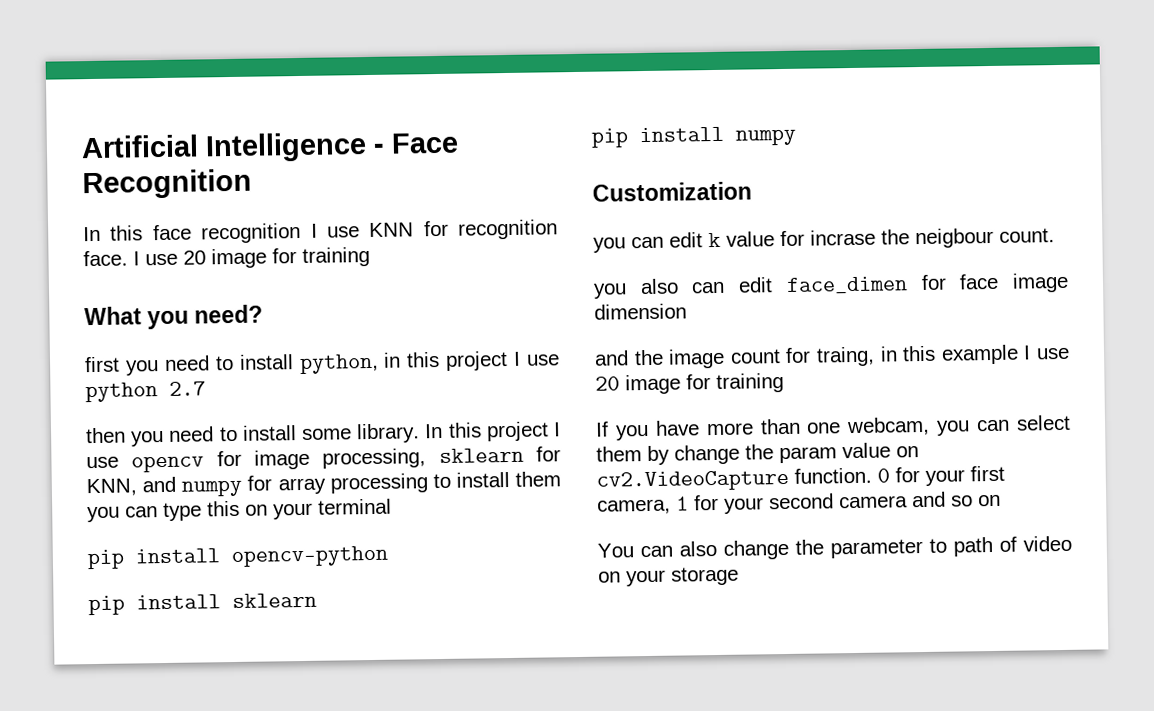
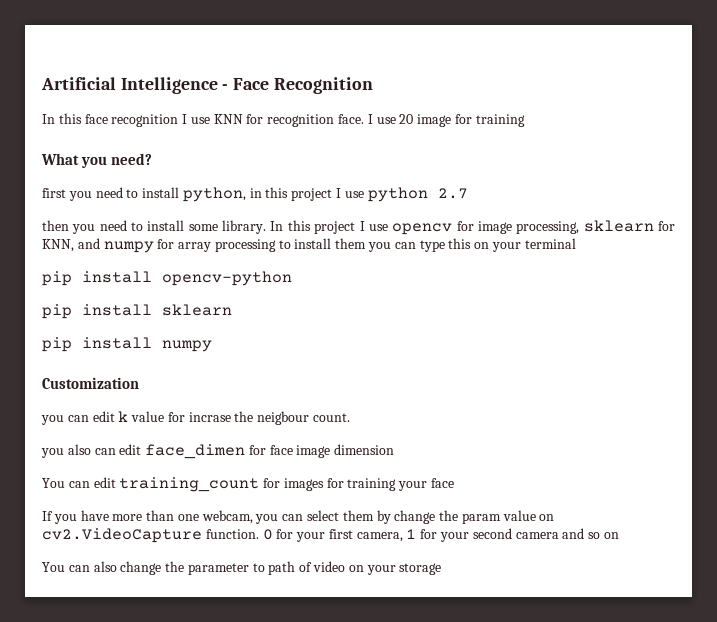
[594,344,1070,369] [595,373,784,395] and the image count for traing, in this example I use 20 image for training -> [42,477,455,492] You can edit training_count for images for training your face

